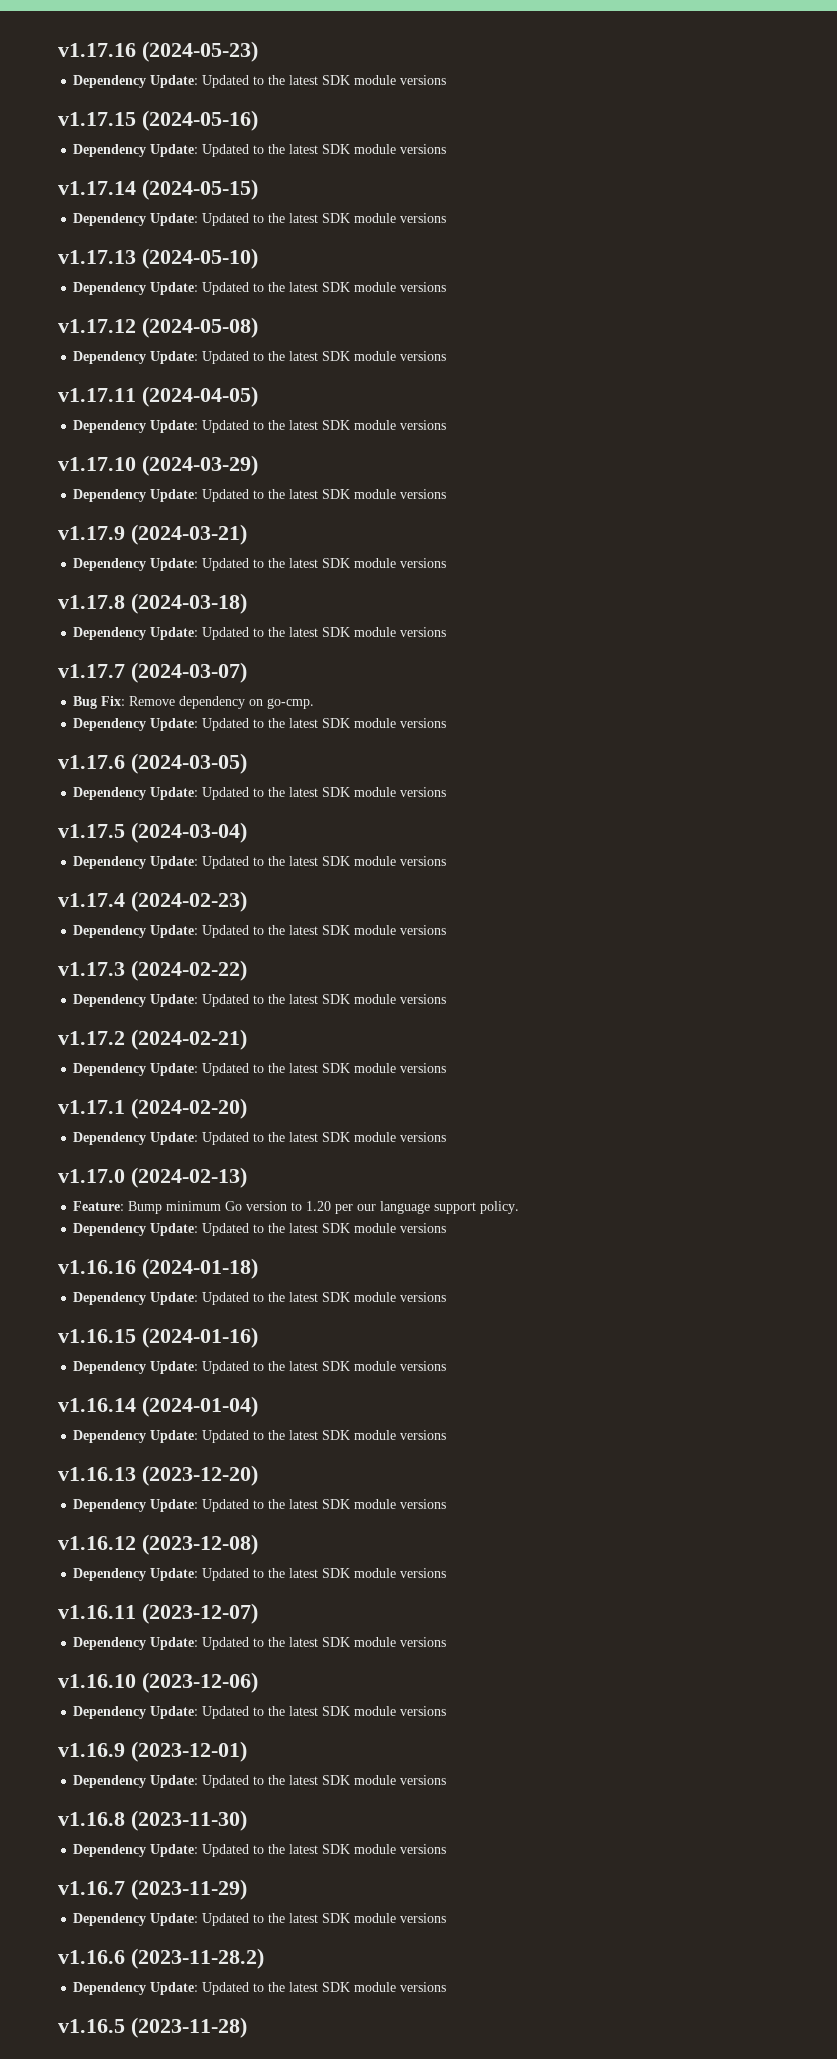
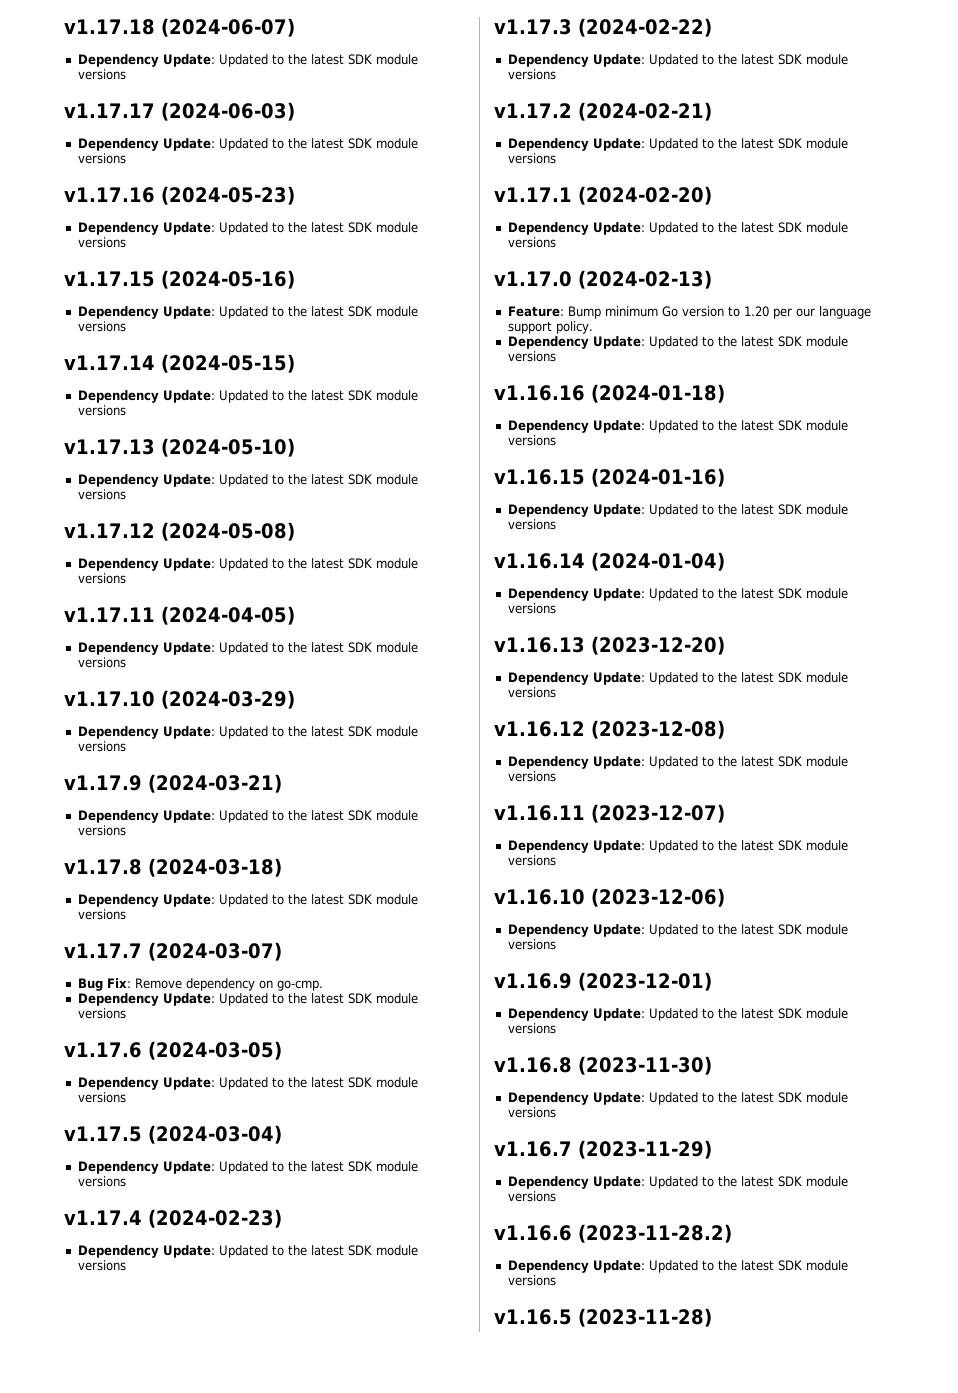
(58, 50) none -> [64,18,295,37] [77,54,418,67] [77,69,126,80] [64,102,295,121] [77,138,418,151] [77,153,126,164] v1.17.18 (2024-06-07) // Dependency Update: Updated to the latest SDK module versions // v1.17.17 (2024-06-03) // Dependency Update: Updated to the latest SDK module versions //

